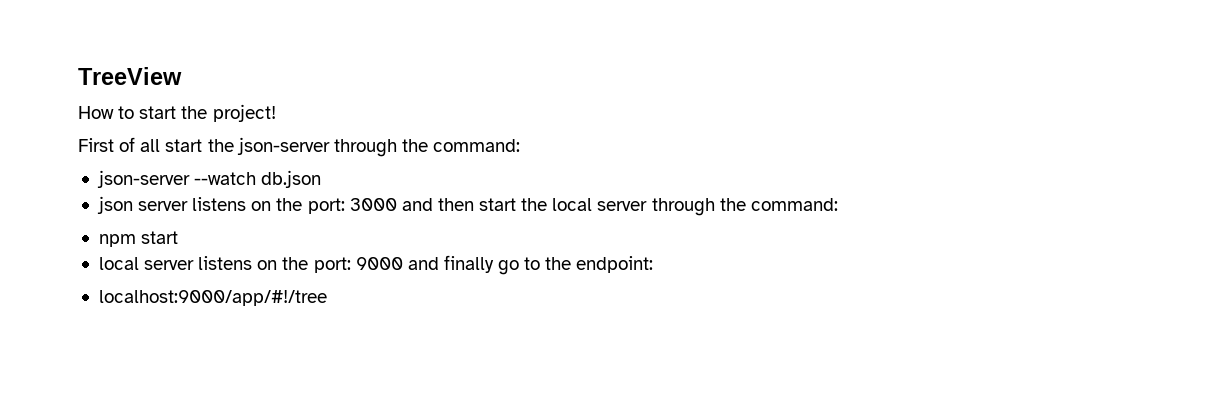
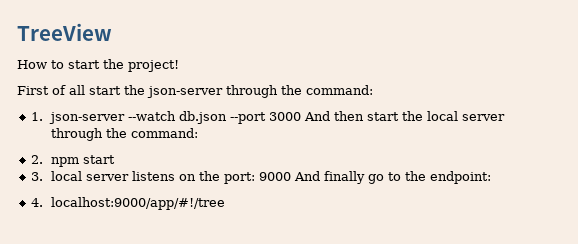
(521, 145) none -> [31,112,44,121] 1.
[96,196,433,214] // json server listens on the port: 3000 and -> [230,111,331,124] --port 3000 And
(838, 204) none -> [31,155,44,164] 2.
(179, 237) none -> [31,172,44,181] 3.
[407,257,439,270] and -> [294,171,321,181] And
(654, 264) none -> [31,198,44,207] 4.

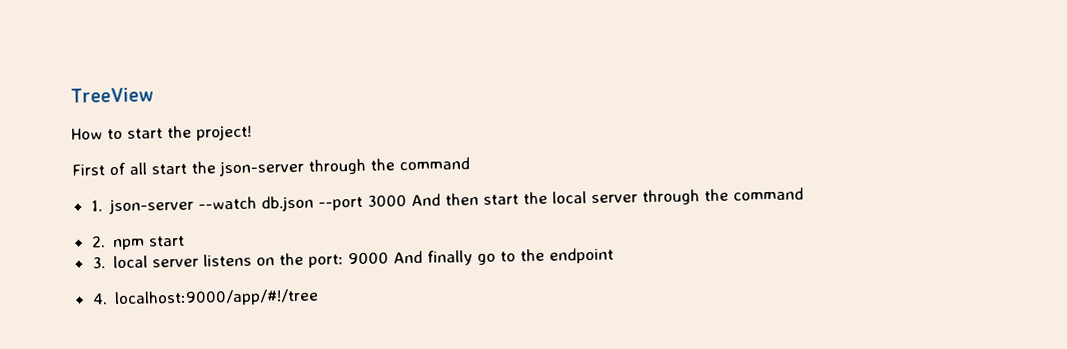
[306,85,373,95] command: -> [399,157,470,171] command
[131,128,199,138] command: -> [733,187,805,201] command
[430,171,492,184] endpoint: -> [549,247,615,264] endpoint

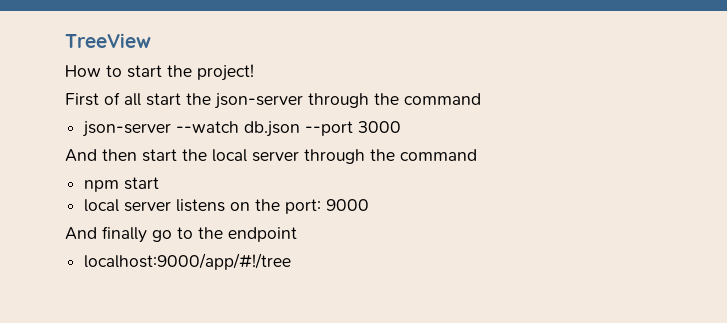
[90,200,103,212] 1. -> (481, 99) none
(408, 201) none -> (402, 127) //
[90,236,106,248] 2. -> (477, 155) none
[91,257,106,269] 3. -> (160, 183) none
(390, 258) none -> (370, 205) //
[91,293,108,305] 4. -> (297, 234) none

